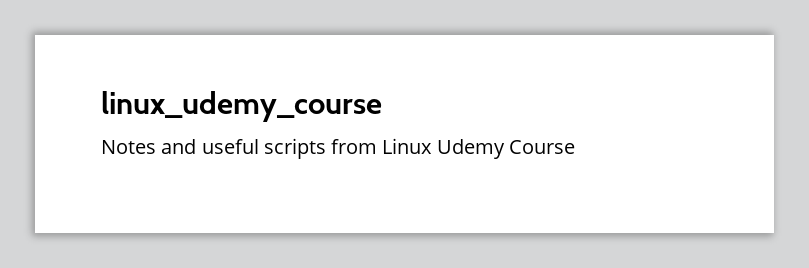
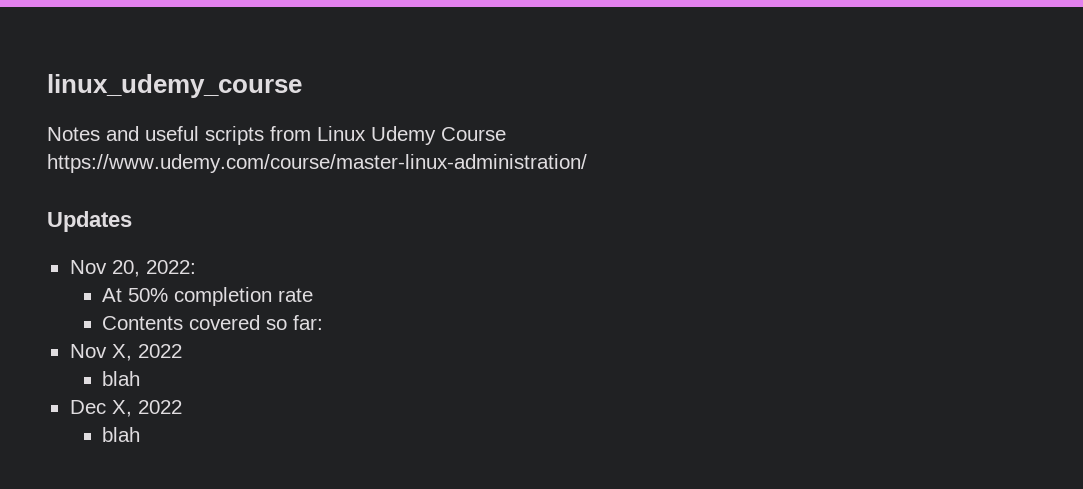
(575, 147) none -> [47,154,587,173] [47,211,132,232] [69,260,196,277] [102,287,314,306] [102,315,324,330] [69,344,182,361] [102,371,141,386] [69,400,182,417] [102,427,141,442] https://www.udemy.com/course/master-linux-administration/ // Updates // Nov 20, 2022: // At 50% completion rate // Contents covered so far: // Nov X, 2022 // blah // Dec X, 2022 // blah

